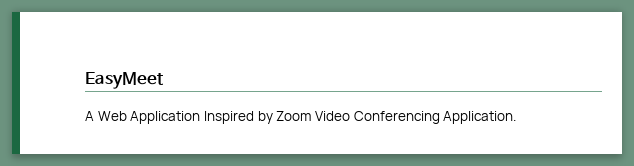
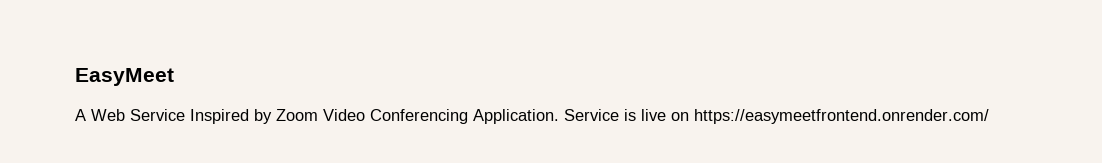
[130,111,201,124] Application -> [130,109,185,121] Service
(517, 117) none -> [564,109,989,124] Service is live on https://easymeetfrontend.onrender.com/

